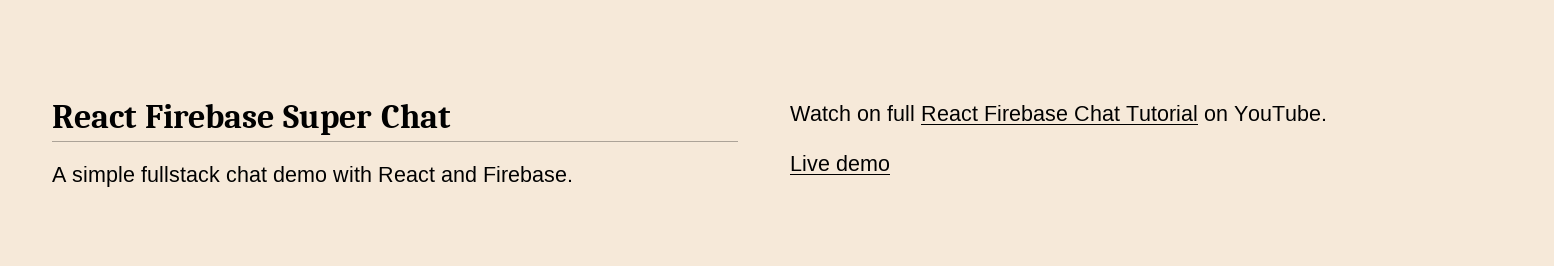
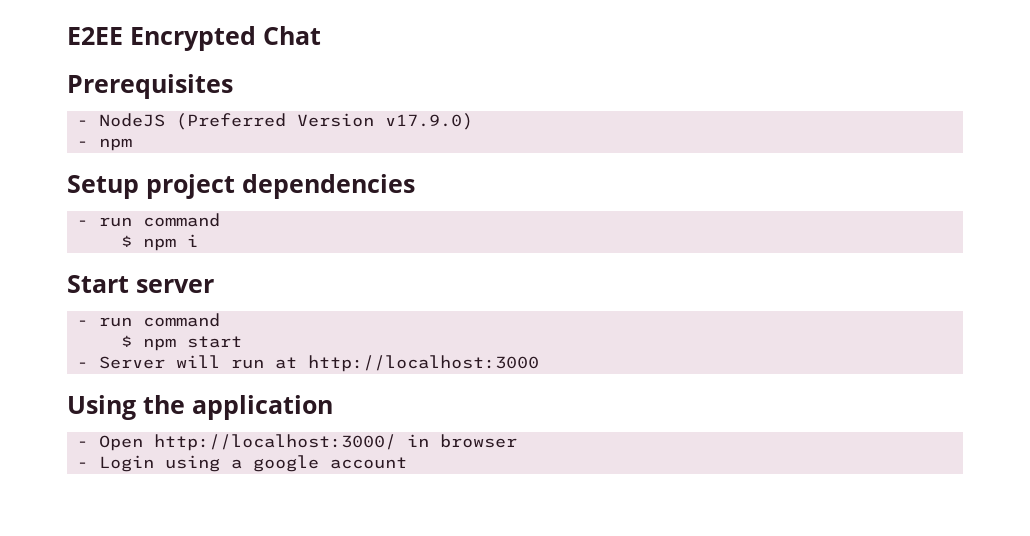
[52,103,451,135] [52,166,573,187] [790,105,1327,121] [790,155,890,171] React Firebase Super Chat // A simple fullstack chat demo with React and Firebase. // Watch on full React Firebase Chat Tutorial on YouTube. // Live demo -> [67,26,321,51] [67,74,233,99] [76,113,473,130] [76,138,132,151] [67,174,415,199] [76,213,220,227] [120,234,198,251] [67,275,214,293] [76,313,220,327] [120,335,242,351] [76,355,539,372] [67,395,333,420] [76,434,517,451] [76,455,407,472] E2EE Encrypted Chat // Prerequisites // - NodeJS (Preferred Version v17.9.0) // - npm // Setup project dependencies // - run command // $ npm i // Start server // - run command // $ npm start // - Server will run at http://localhost:3000 // Using the application // - Open http://localhost:3000/ in browser // - Login using a google account

